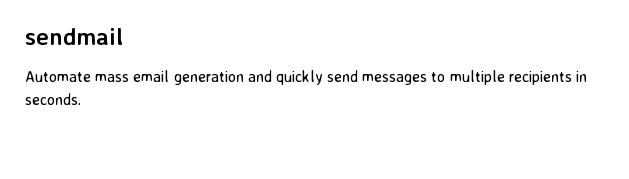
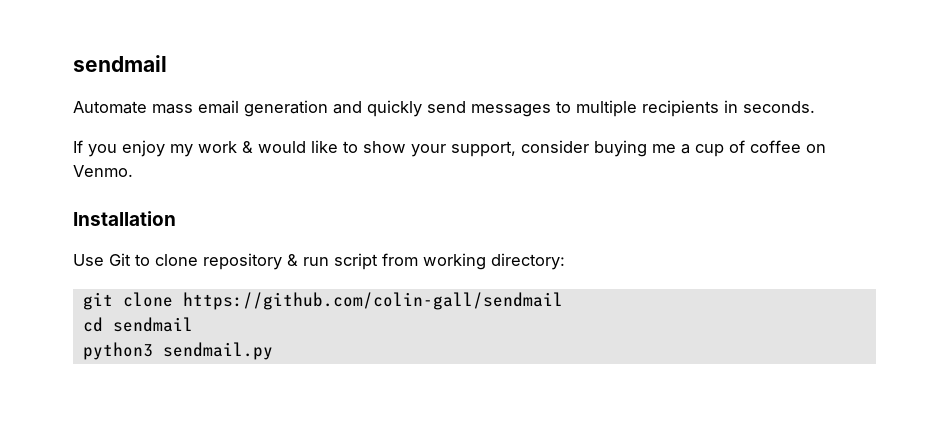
(81, 99) none -> [73,140,826,157] [73,165,133,177] [73,211,176,226] [73,253,565,270] [82,292,563,310] [82,317,193,332] [82,342,273,360] // If you enjoy my work & would like to show your support, consider buying me a cup of coffee on Venmo. // Installation // Use Git to clone repository & run script from working directory: // git clone https://github.com/colin-gall/sendmail // cd sendmail // python3 sendmail.py

